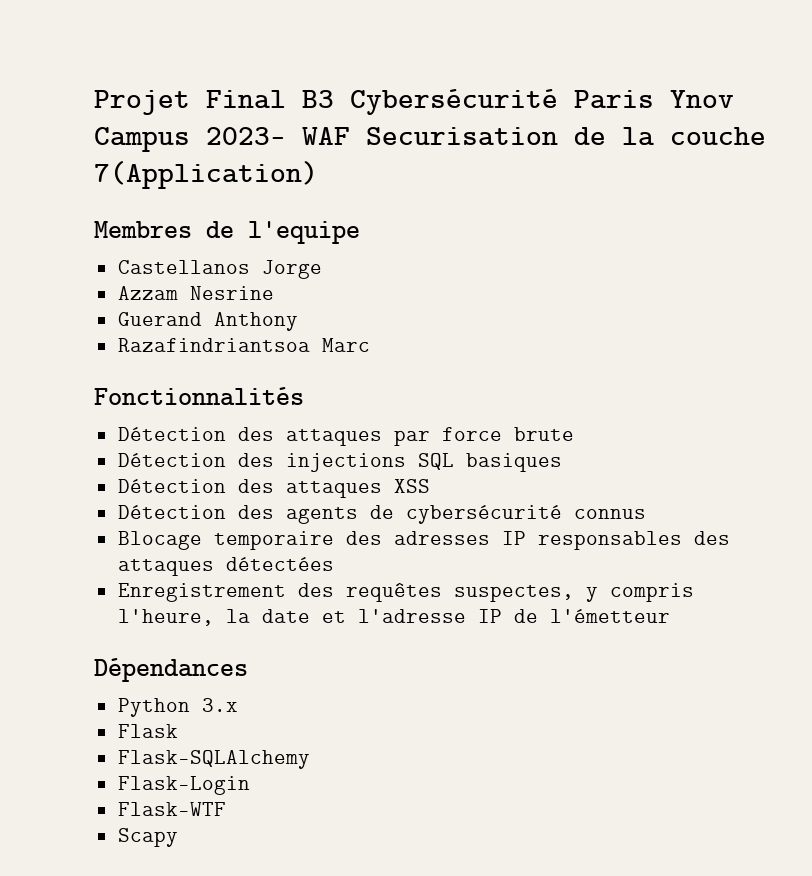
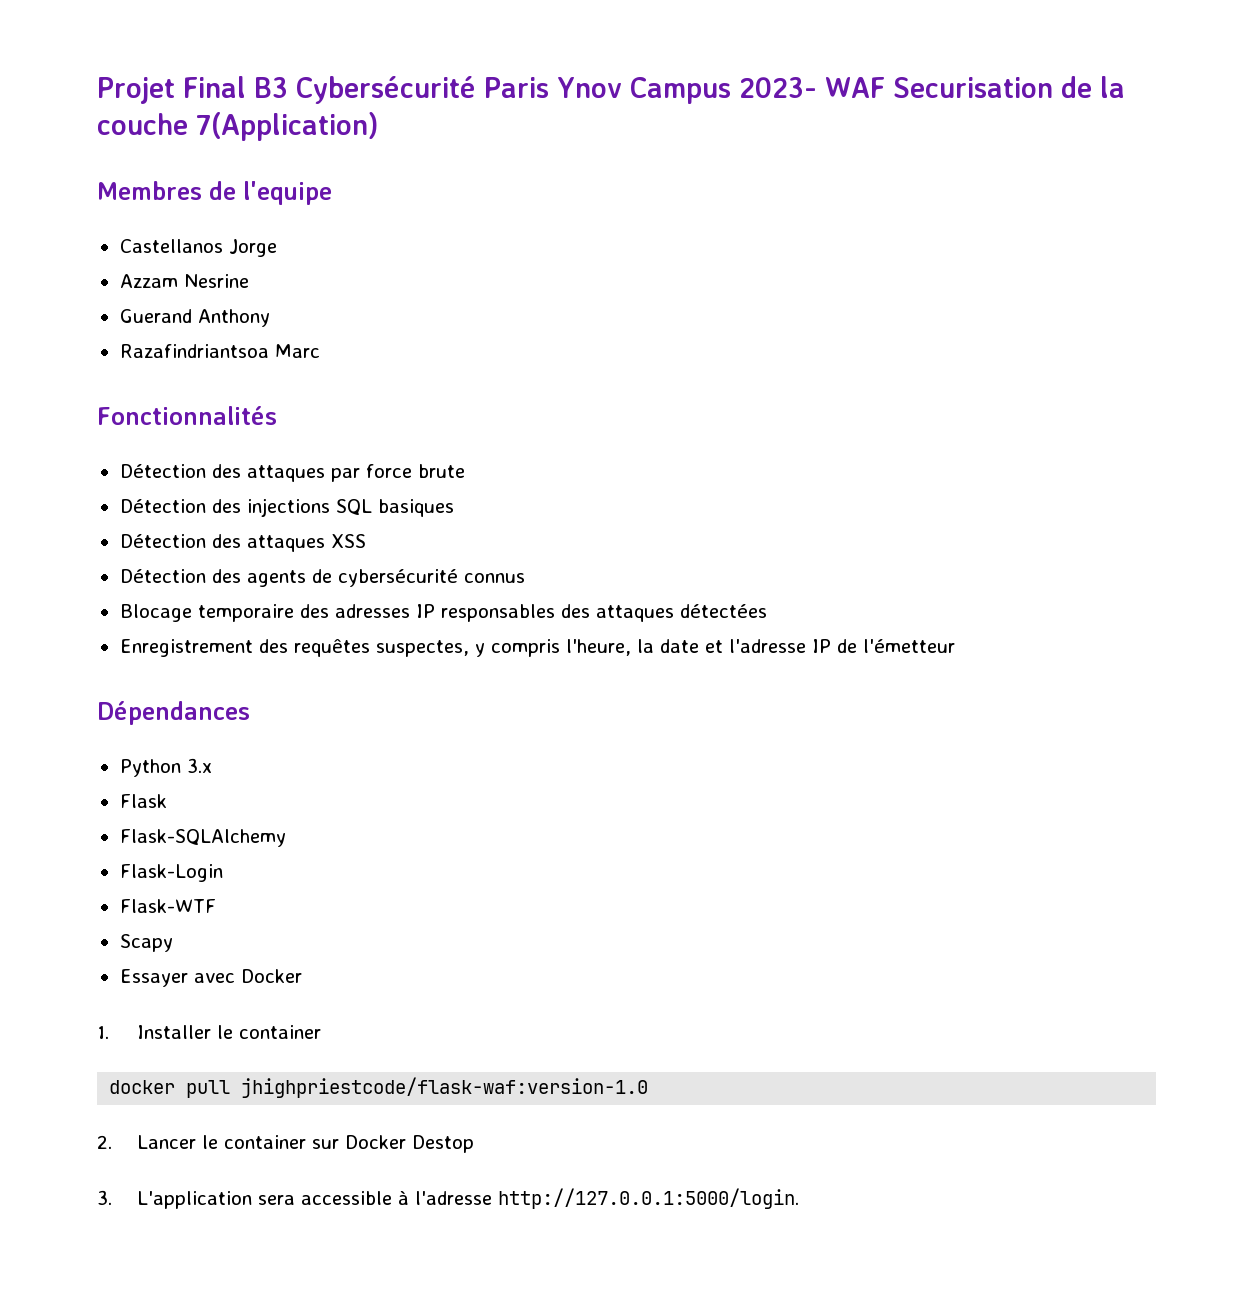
(178, 837) none -> [119,969,302,987] [97,1025,321,1039] [109,1077,649,1098] [97,1135,474,1153] [97,1188,799,1209] // Essayer avec Docker // 1. Installer le container // docker pull jhighpriestcode/flask-waf:version-1.0 // 2. Lancer le container sur Docker Destop // 3. L'application sera accessible à l'adresse http://127.0.0.1:5000/login.

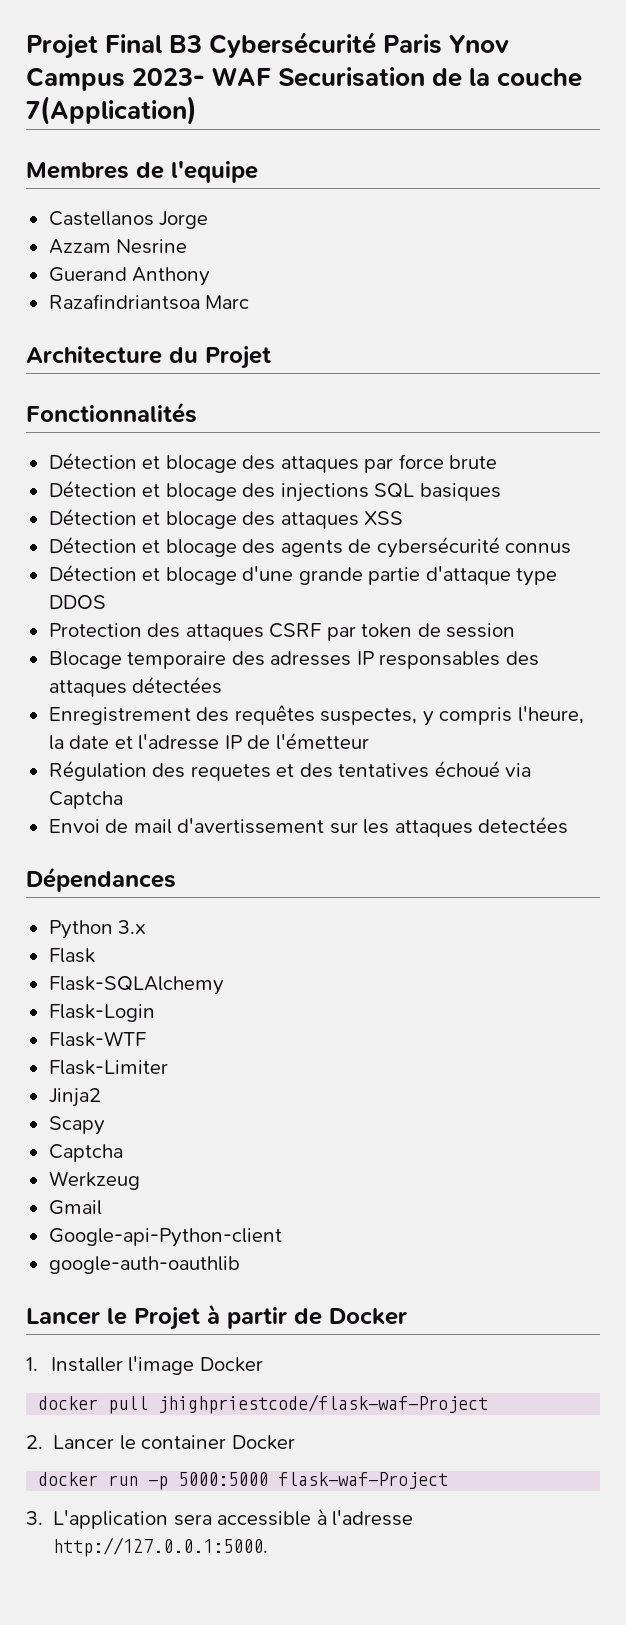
(320, 351) none -> [26,346,271,369] // Architecture du Projet
(206, 471) none -> [142,455,237,473] et blocage
(206, 506) none -> [142,483,237,501] et blocage
(206, 541) none -> [142,511,237,529] et blocage
(206, 576) none -> [142,539,237,557] et blocage
(525, 578) none -> [48,564,558,586] [48,595,106,609] [48,623,516,641] // Détection et blocage d'une grande partie d'attaque type DDOS // Protection des attaques CSRF par token de session
(955, 646) none -> [48,760,532,781] [48,791,123,809] [48,816,569,837] // Régulation des requetes et des tentatives échoué via Captcha // Envoi de mail d'avertissement sur les attaques detectées
(216, 906) none -> [48,1060,168,1075] [48,1088,101,1107] // Flask-Limiter // Jinja2
[119,969,235,987] Essayer avec -> [48,1144,123,1162] [48,1171,140,1190] [48,1200,102,1215] [48,1228,282,1247] [48,1256,240,1274] [26,1304,322,1330] Captcha // Werkzeug // Gmail // Google-api-Python-client // google-auth-oauthlib // Lancer le Projet à partir de
[216,1025,321,1039] le container -> [128,1356,263,1375] l'image Docker
[241,1077,649,1098] jhighpriestcode/flask-waf:version-1.0 -> [158,1394,489,1414] jhighpriestcode/flask-waf-Project
[311,1135,474,1153] sur Docker Destop -> [231,1435,295,1450] [38,1472,449,1490] Docker // docker run -p 5000:5000 flask-waf-Project
[497,1188,799,1209] http://127.0.0.1:5000/login. -> [53,1537,269,1557] http://127.0.0.1:5000.

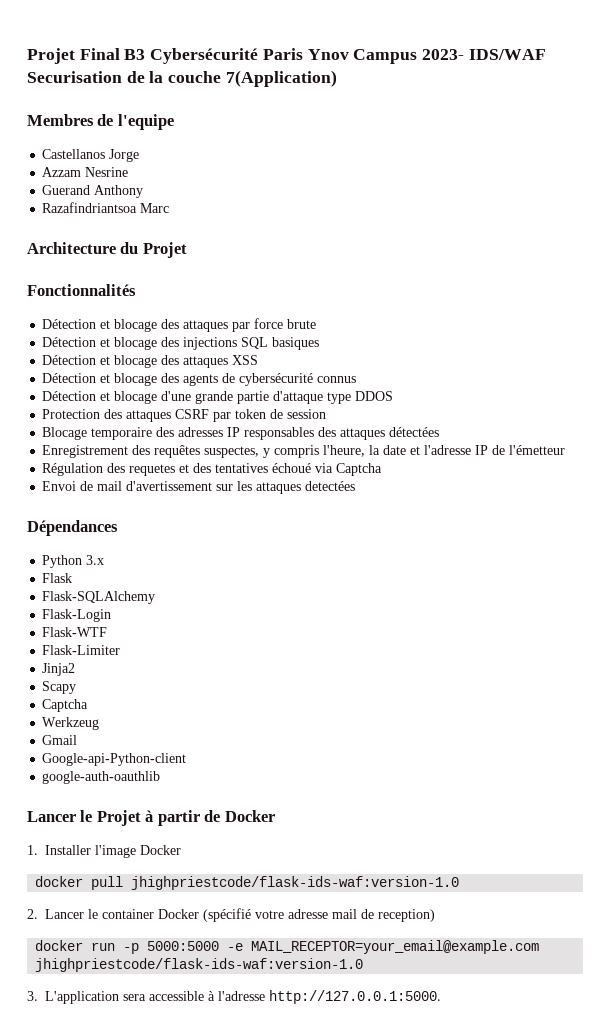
[212,67,272,86] WAF -> [468,49,546,60] IDS/WAF
[158,1394,489,1414] jhighpriestcode/flask-waf-Project -> [131,876,460,890] jhighpriestcode/flask-ids-waf:version-1.0
(295, 1442) none -> [203,908,435,922] (spécifié votre adresse mail de reception)
[278,1472,449,1489] flask-waf-Project -> [227,940,540,954] [35,958,364,972] -e MAIL_RECEPTOR=your_email@example.com jhighpriestcode/flask-ids-waf:version-1.0

